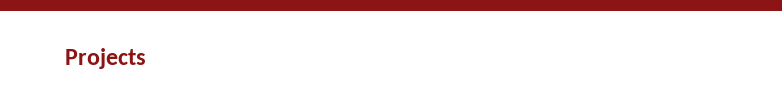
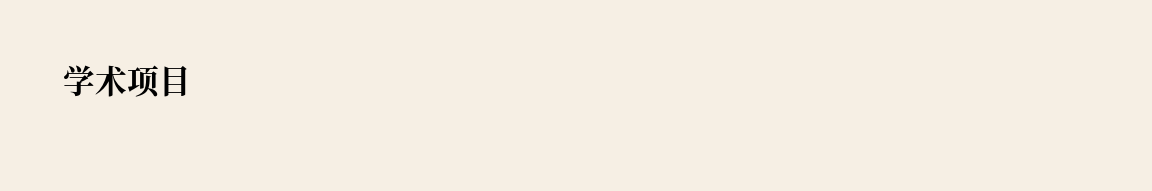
[65,48,146,69] Projects -> [63,65,191,99] 学术项目

